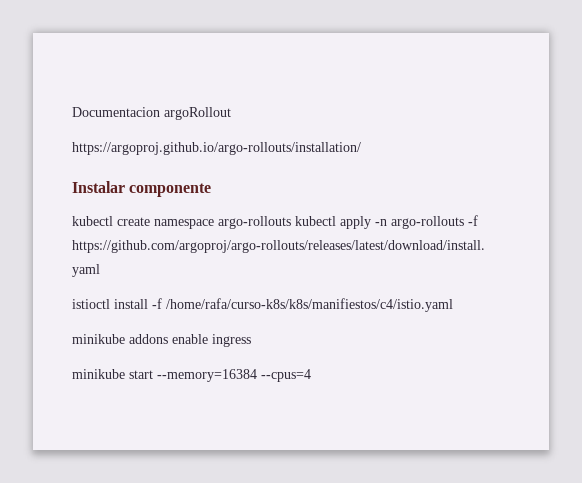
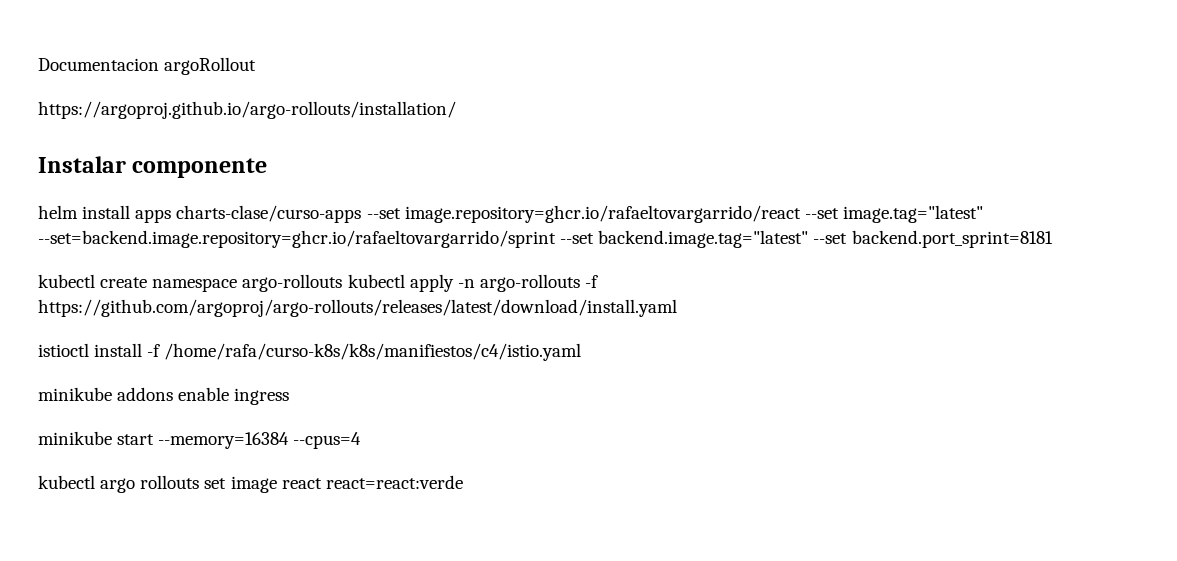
(212, 190) none -> [38,205,983,223] [38,230,1053,248] // helm install apps charts-clase/curso-apps --set image.repository=ghcr.io/rafaeltovargarrido/react --set image.tag="latest" --set=backend.image.repository=ghcr.io/rafaeltovargarrido/sprint --set backend.image.tag="latest" --set backend.port_sprint=8181
(311, 375) none -> [38,475,463,493] // kubectl argo rollouts set image react react=react:verde

